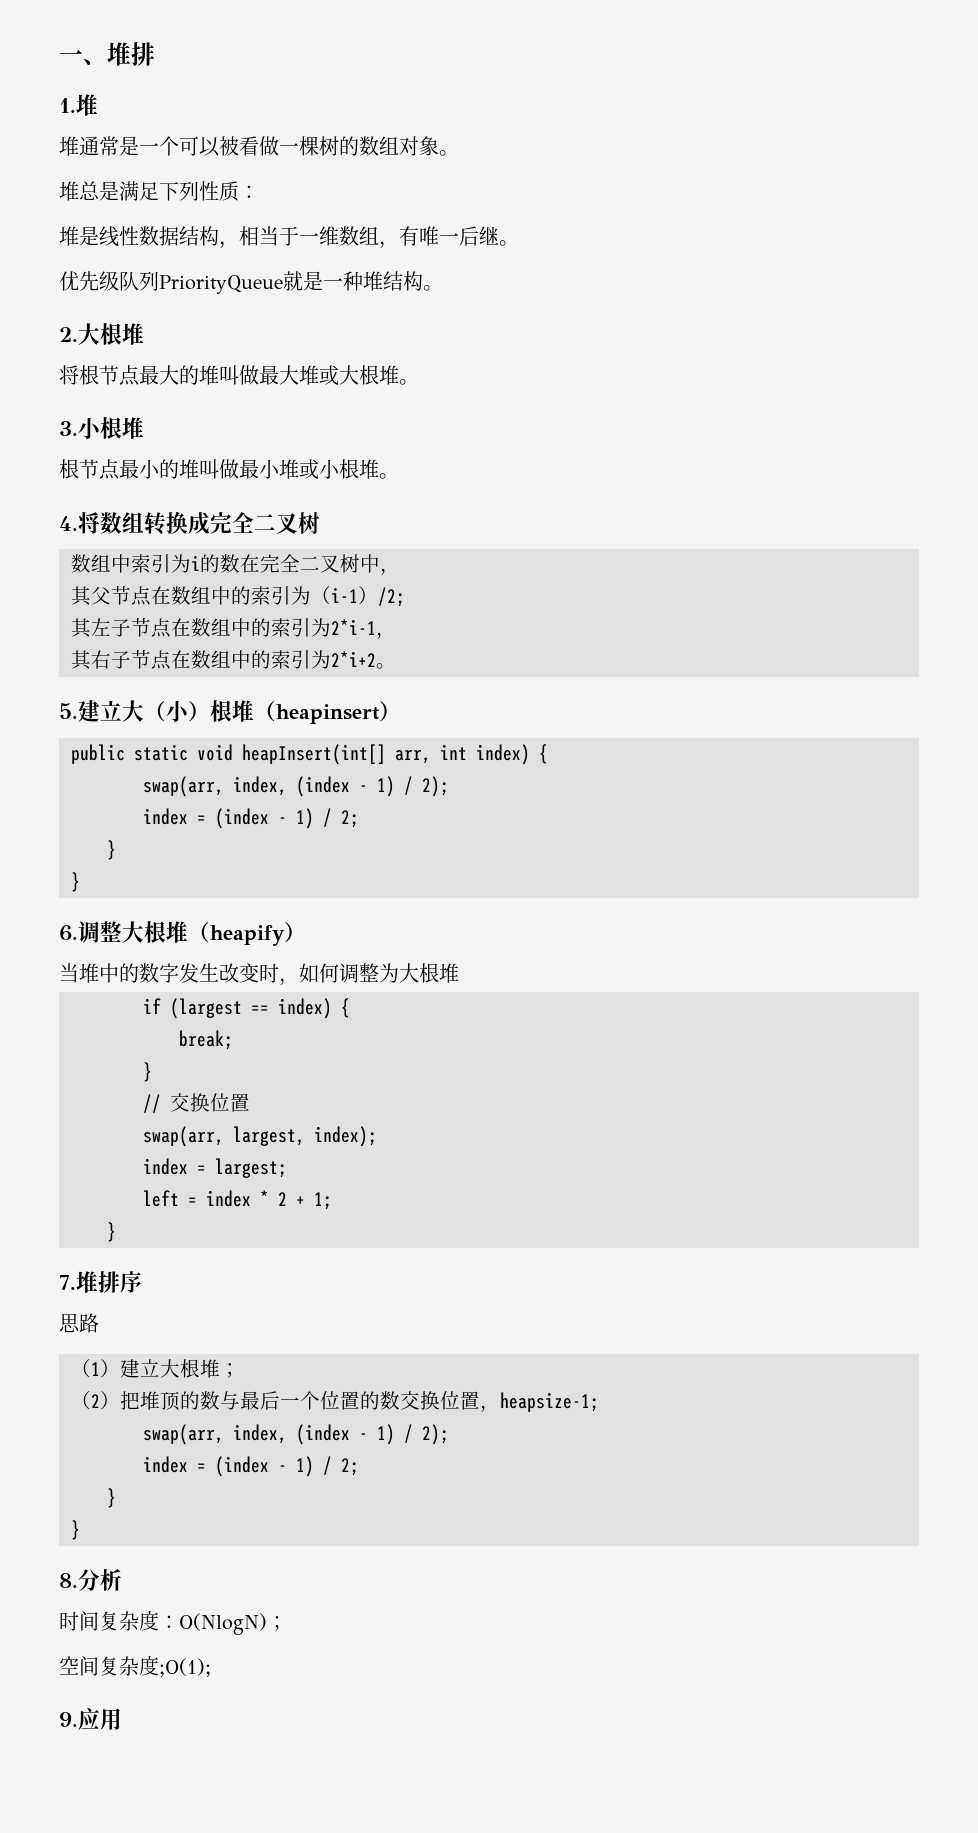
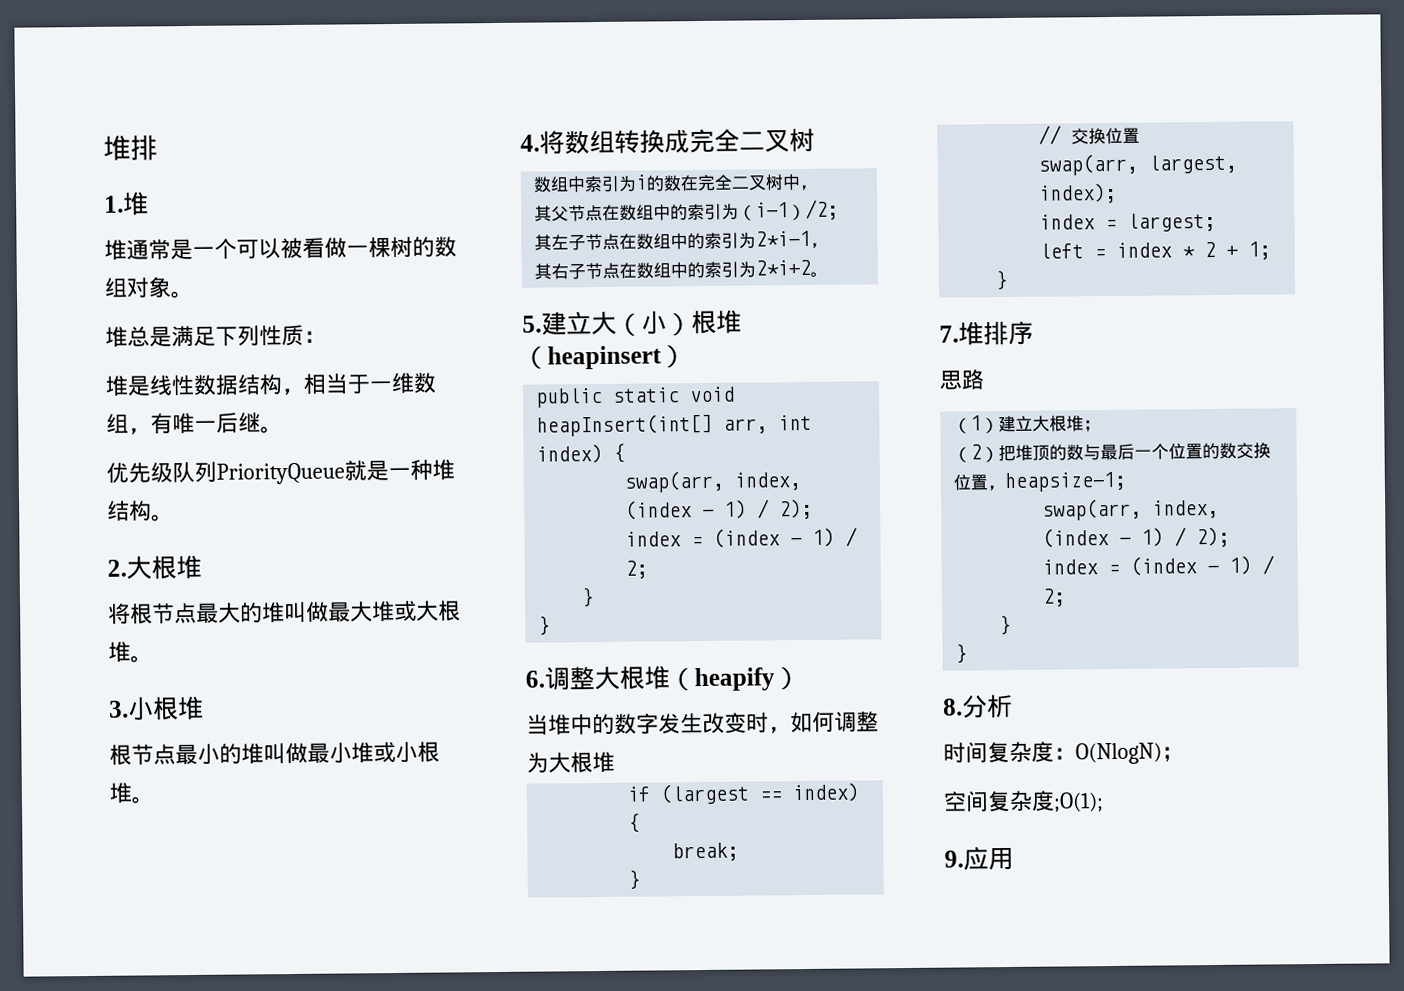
[59,50,107,66] 一、 -> (103, 148) none

